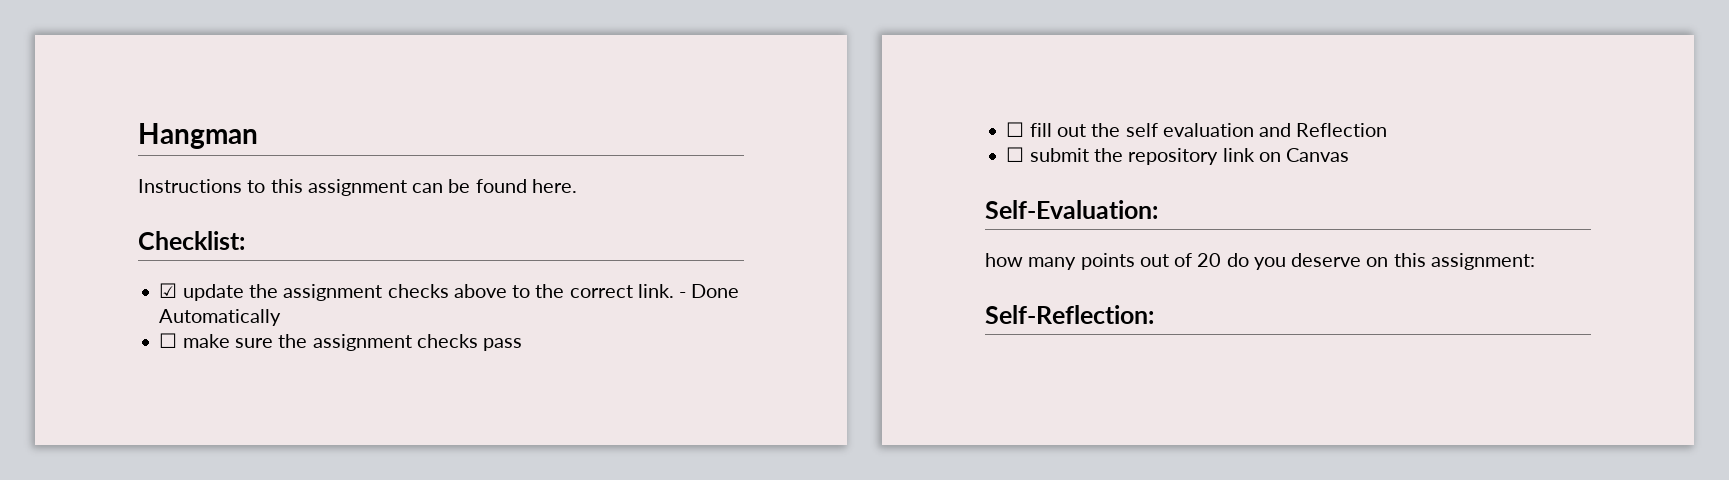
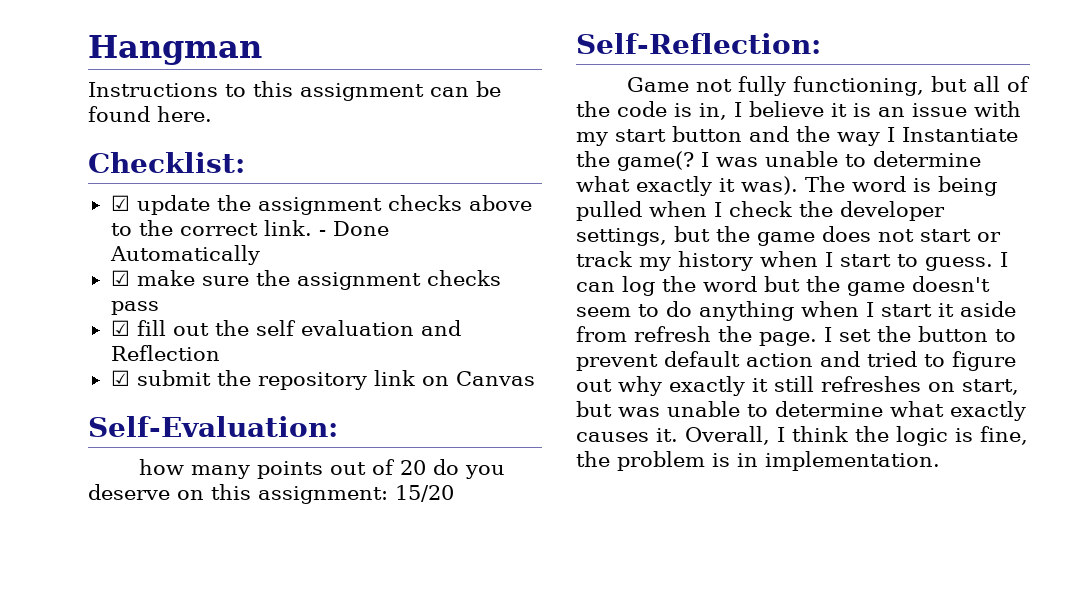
[159,333,178,348] ☐ -> [110,270,130,286] ☑
[1006,122,1025,137] ☐ -> [110,320,130,336] ☑
[1006,147,1025,162] ☐ -> [110,370,130,386] ☑
(1535, 261) none -> [395,485,454,502] 15/20
(1154, 314) none -> [627,76,1031,96] [576,101,1021,120] [576,126,1018,146] [576,151,981,171] [576,176,997,196] [576,201,945,221] [576,226,1001,246] [576,251,1008,271] [576,276,990,296] [576,301,1016,321] [576,326,1016,346] [576,351,1016,371] [576,376,1019,396] [576,401,1026,421] [576,426,1028,446] [576,451,940,471] // Game not fully functioning, but all of the code is in, I believe it is an issue with my start button and the way I Instantiate the game(? I was unable to determine what exactly it was). The word is being pulled when I check the developer settings, but the game does not start or track my history when I start to guess. I can log the word but the game doesn't seem to do anything when I start it aside from refresh the page. I set the button to prevent default action and tried to figure out why exactly it still refreshes on start, but was unable to determine what exactly causes it. Overall, I think the logic is fine, the problem is in implementation.

